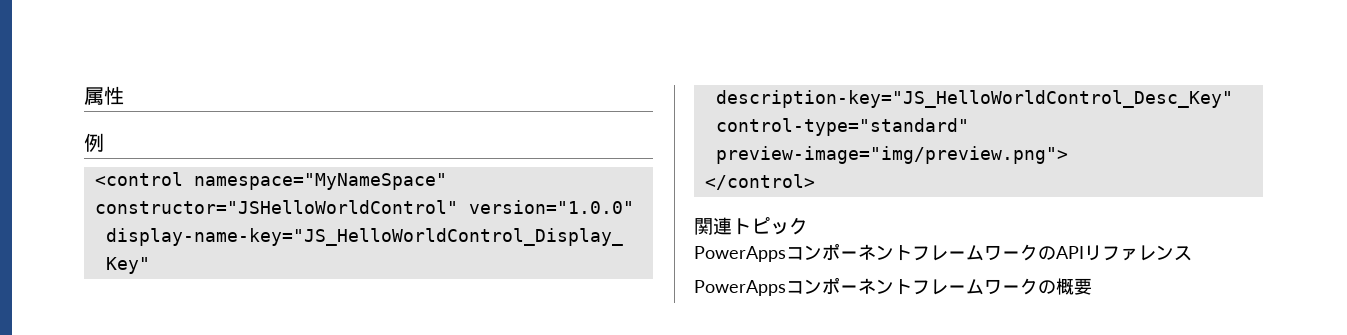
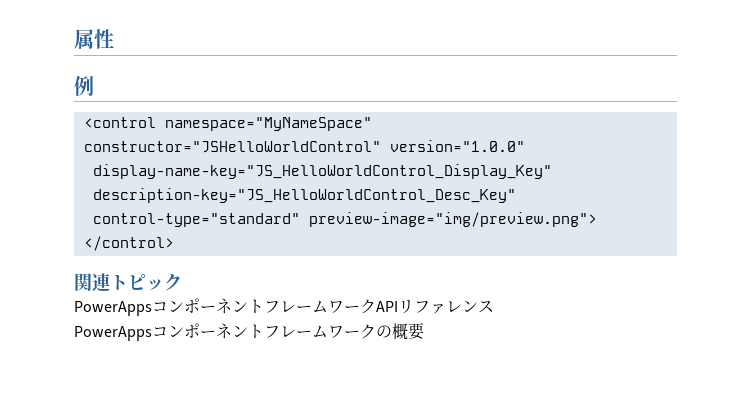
[1038,246,1056,260] の -> (376, 306) none

